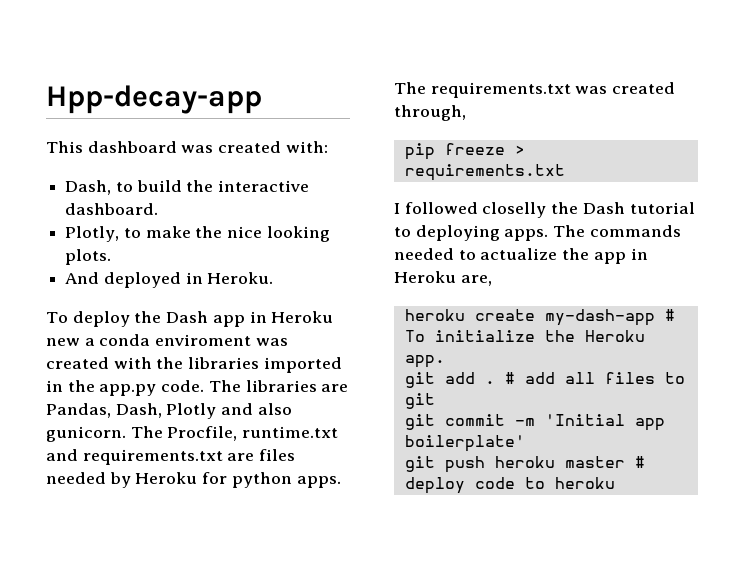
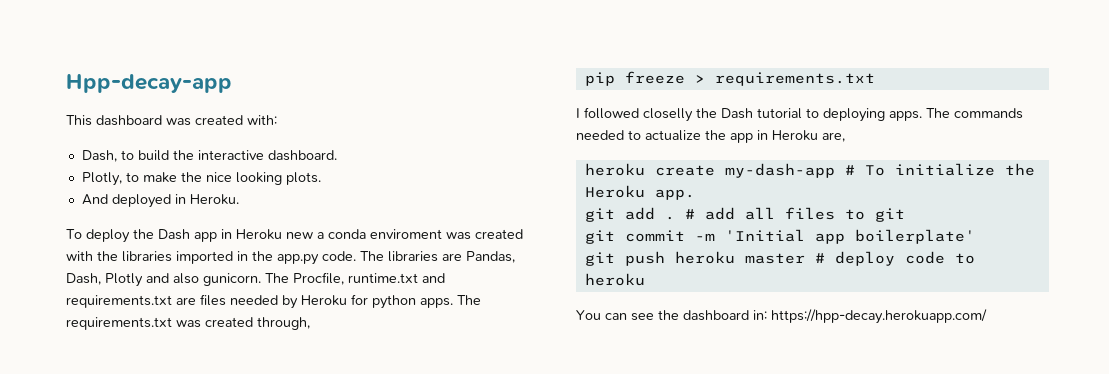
(615, 483) none -> [576,309,987,324] // You can see the dashboard in: https://hpp-decay.herokuapp.com/

